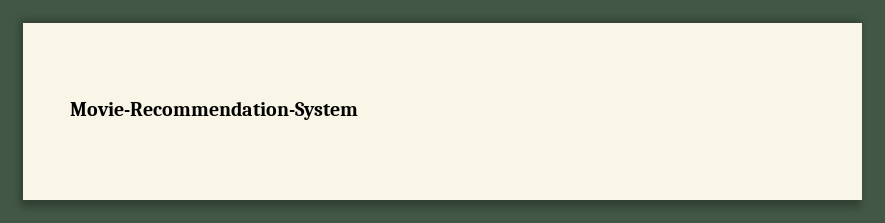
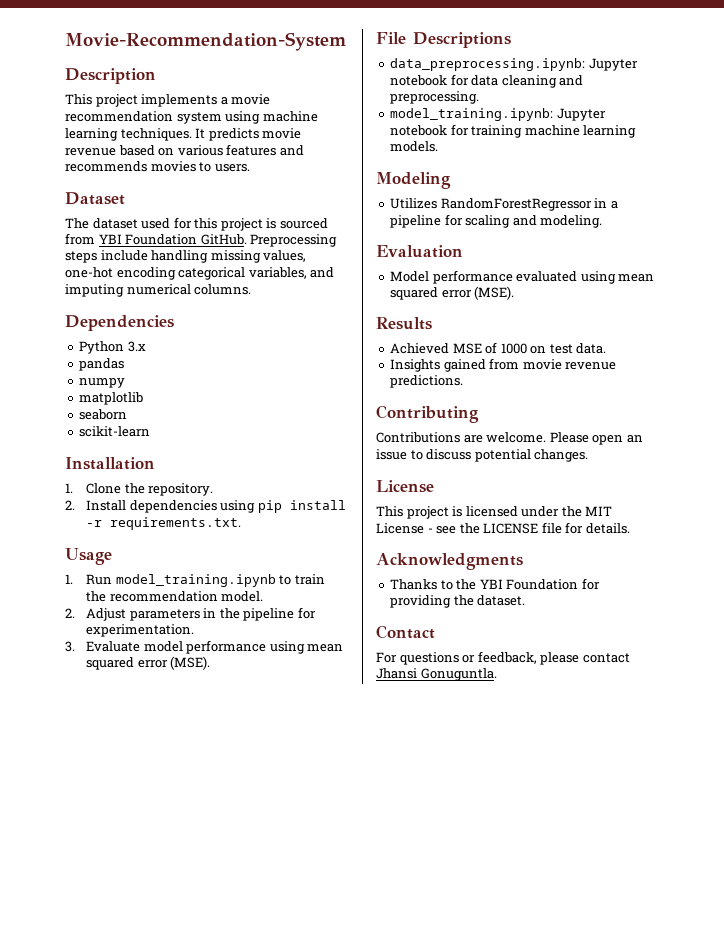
(358, 110) none -> [65,68,156,84] [65,94,271,107] [65,111,318,124] [65,128,302,141] [65,144,304,156] [65,161,250,172] [65,192,125,205] [65,217,328,231] [65,233,338,247] [65,250,307,263] [65,267,335,280] [65,284,252,297] [65,315,174,331] [79,341,146,354] [79,358,125,371] [79,378,126,388] [79,392,144,405] [79,409,128,420] [79,426,151,437] [65,457,155,470] [65,483,214,496] [65,500,346,513] [86,517,242,530] [65,548,112,565] [65,574,325,587] [86,591,264,602] [65,607,316,621] [86,624,195,637] [65,640,344,654] [86,656,211,670] [376,32,511,48] [390,58,638,71] [390,74,584,88] [390,91,480,104] [390,108,606,121] [390,124,637,138] [390,141,439,152] [376,172,451,189] [390,198,618,211] [390,214,603,228] [376,245,463,258] [390,270,655,284] [390,286,515,300] [376,317,432,330] [390,342,607,354] [390,358,617,372] [390,375,464,388] [376,405,479,423] [376,432,643,445] [376,449,589,462] [376,480,434,493] [376,506,613,519] [376,522,630,534] [376,553,523,570] [390,578,600,590] [390,595,526,608] [376,625,435,639] [376,651,630,665] [376,668,497,681] // Description // This project implements a movie recommendation system using machine learning techniques. It predicts movie revenue based on various features and recommends movies to users. // Dataset // The dataset used for this project is sourced from YBI Foundation GitHub. Preprocessing steps include handling missing values, one-hot encoding categorical variables, and imputing numerical columns. // Dependencies // Python 3.x // pandas // numpy // matplotlib // seaborn // scikit-learn // Installation // 1. Clone the repository. // 2. Install dependencies using pip install -r requirements.txt. // Usage // 1. Run model_training.ipynb to train the recommendation model. // 2. Adjust parameters in the pipeline for experimentation. // 3. Evaluate model performance using mean squared error (MSE). // File Descriptions // data_preprocessing.ipynb: Jupyter notebook for data cleaning and preprocessing. // model_training.ipynb: Jupyter notebook for training machine learning models. // Modeling // Utilizes RandomForestRegressor in a pipeline for scaling and modeling. // Evaluation // Model performance evaluated using mean squared error (MSE). // Results // Achieved MSE of 1000 on test data. // Insights gained from movie revenue predictions. // Contributing // Contributions are welcome. Please open an issue to discuss potential changes. // License // This project is licensed under the MIT License - see the LICENSE file for details. // Acknowledgments // Thanks to the YBI Foundation for providing the dataset. // Contact // For questions or feedback, please contact Jhansi Gonuguntla.

